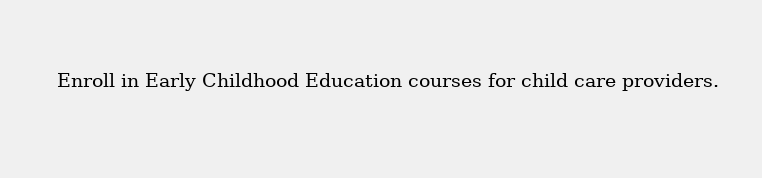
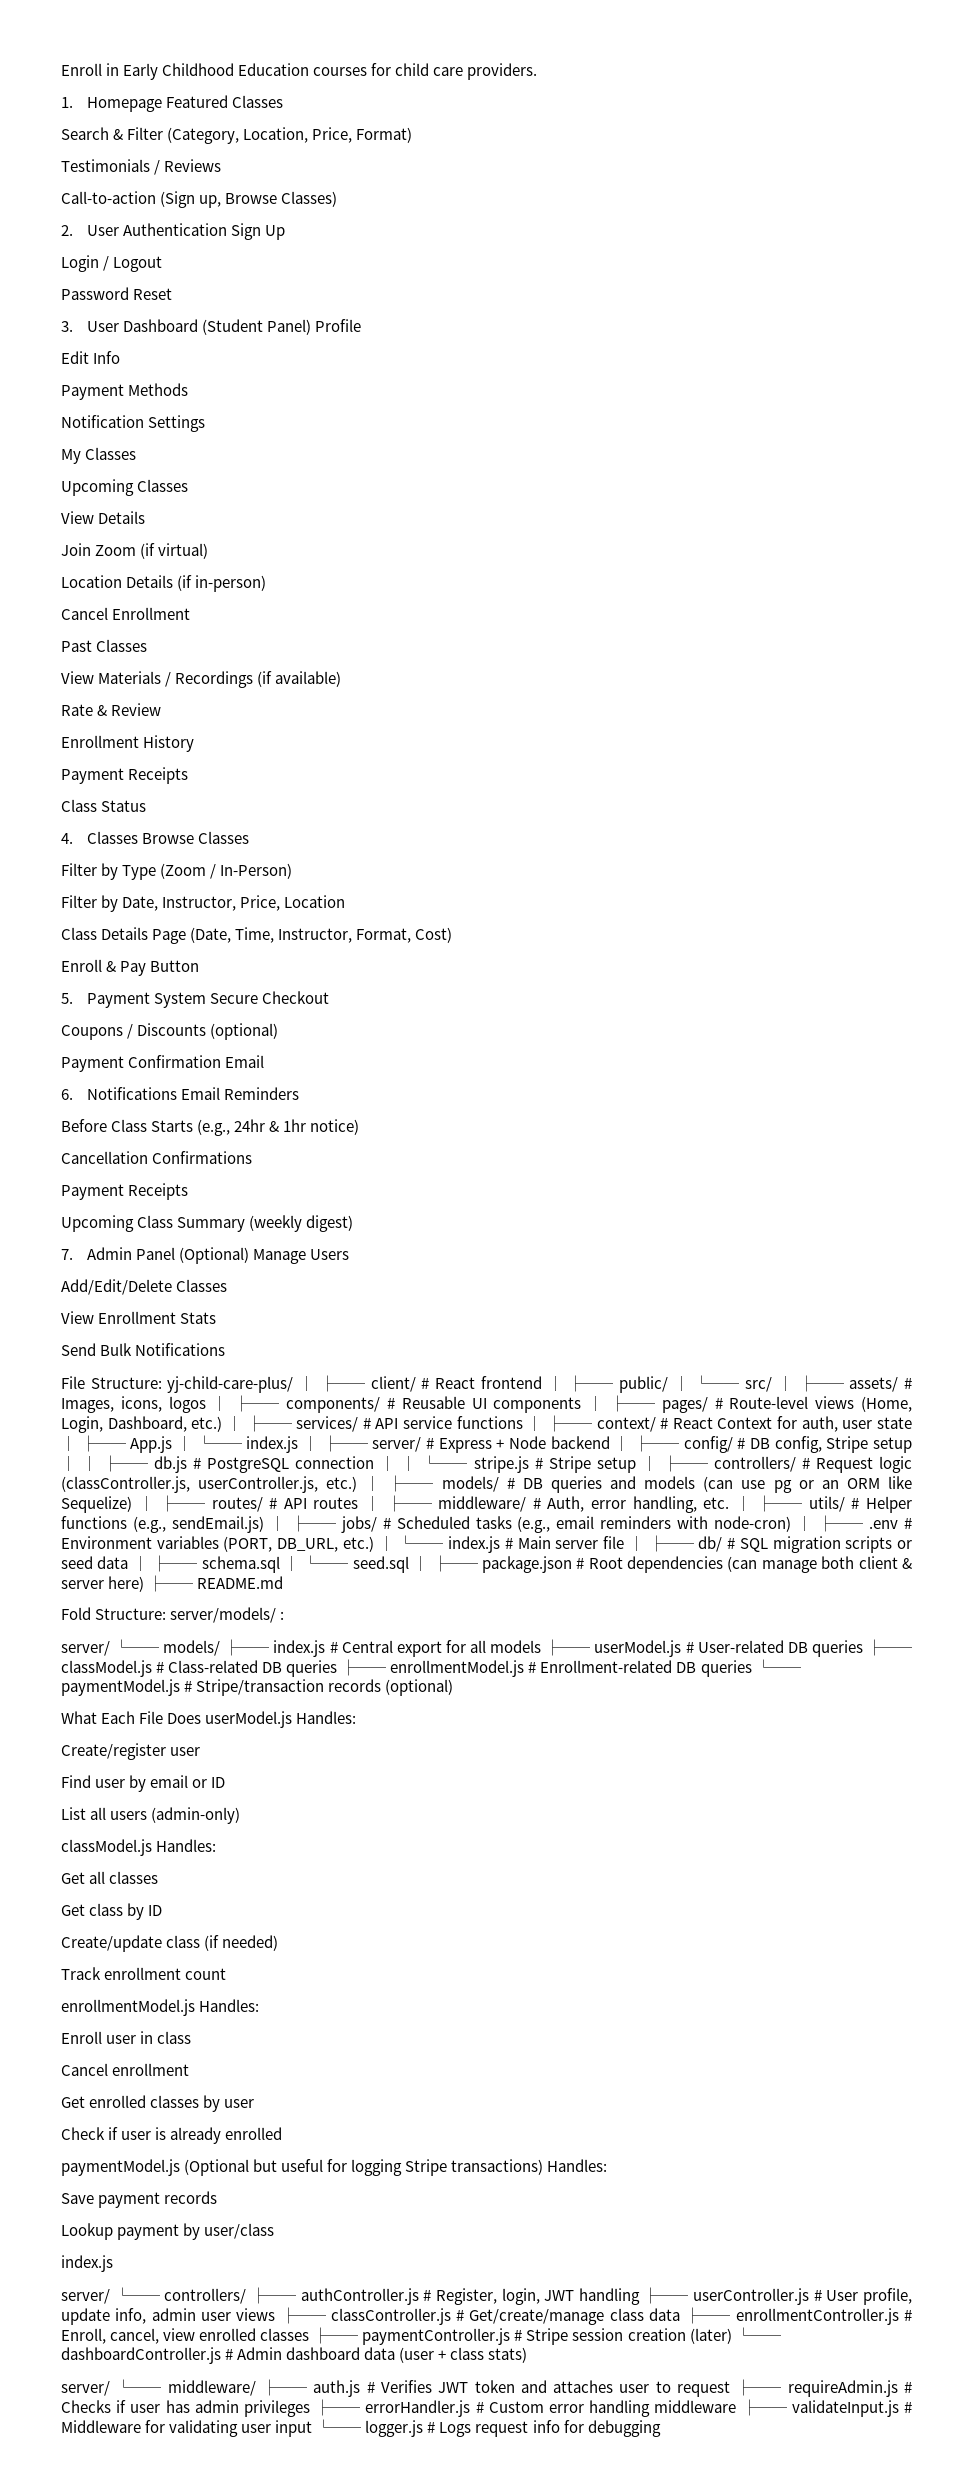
(719, 82) none -> [61,95,284,112] [61,127,413,144] [61,159,222,175] [61,191,338,208] [61,223,286,240] [61,255,163,272] [61,287,173,300] [61,319,362,335] [61,351,121,364] [61,383,189,400] [61,415,206,432] [61,447,137,464] [61,479,189,496] [61,511,146,524] [61,543,209,559] [61,575,267,592] [61,607,191,620] [61,639,148,652] [61,671,342,688] [61,703,162,716] [61,735,195,752] [61,767,189,784] [61,799,147,812] [61,831,250,844] [61,863,293,880] [61,895,346,912] [61,927,453,944] [61,959,200,976] [61,991,330,1008] [61,1023,279,1040] [61,1055,265,1072] [61,1087,300,1100] [61,1119,360,1136] [61,1151,253,1164] [61,1183,189,1200] [61,1215,354,1232] [61,1247,350,1264] [61,1279,228,1295] [61,1311,217,1324] [61,1343,226,1356] [61,1375,912,1393] [61,1395,912,1413] [61,1415,913,1433] [61,1435,912,1453] [61,1455,913,1473] [61,1475,913,1493] [61,1495,912,1513] [61,1515,913,1533] [61,1535,912,1553] [61,1555,913,1573] [61,1575,284,1592] [61,1607,285,1623] [61,1639,913,1657] [61,1659,801,1677] [61,1679,454,1696] [61,1711,357,1728] [61,1743,201,1760] [61,1775,226,1792] [61,1807,241,1824] [61,1839,217,1856] [61,1871,159,1884] [61,1903,163,1920] [61,1935,279,1952] [61,1967,227,1980] [61,1999,260,2016] [61,2031,192,2044] [61,2063,190,2076] [61,2095,255,2112] [61,2127,283,2144] [61,2159,608,2176] [61,2191,218,2208] [61,2223,275,2240] [61,2255,113,2272] [61,2287,912,2305] [61,2307,912,2325] [61,2327,781,2345] [61,2347,528,2364] [61,2379,912,2397] [61,2399,913,2417] [61,2419,661,2437] // 1. Homepage Featured Classes // Search & Filter (Category, Location, Price, Format) // Testimonials / Reviews // Call-to-action (Sign up, Browse Classes) // 2. User Authentication Sign Up // Login / Logout // Password Reset // 3. User Dashboard (Student Panel) Profile // Edit Info // Payment Methods // Notification Settings // My Classes // Upcoming Classes // View Details // Join Zoom (if virtual) // Location Details (if in-person) // Cancel Enrollment // Past Classes // View Materials / Recordings (if available) // Rate & Review // Enrollment History // Payment Receipts // Class Status // 4. Classes Browse Classes // Filter by Type (Zoom / In-Person) // Filter by Date, Instructor, Price, Location // Class Details Page (Date, Time, Instructor, Format, Cost) // Enroll & Pay Button // 5. Payment System Secure Checkout // Coupons / Discounts (optional) // Payment Confirmation Email // 6. Notifications Email Reminders // Before Class Starts (e.g., 24hr & 1hr notice) // Cancellation Confirmations // Payment Receipts // Upcoming Class Summary (weekly digest) // 7. Admin Panel (Optional) Manage Users // Add/Edit/Delete Classes // View Enrollment Stats // Send Bulk Notifications // File Structure: yj-child-care-plus/ │ ├── client/ # React frontend │ ├── public/ │ └── src/ │ ├── assets/ # Images, icons, logos │ ├── components/ # Reusable UI components │ ├── pages/ # Route-level views (Home, Login, Dashboard, etc.) │ ├── services/ # API service functions │ ├── context/ # React Context for auth, user state │ ├── App.js │ └── index.js │ ├── server/ # Express + Node backend │ ├── config/ # DB config, Stripe setup │ │ ├── db.js # PostgreSQL connection │ │ └── stripe.js # Stripe setup │ ├── controllers/ # Request logic (classController.js, userController.js, etc.) │ ├── models/ # DB queries and models (can use pg or an ORM like Sequelize) │ ├── routes/ # API routes │ ├── middleware/ # Auth, error handling, etc. │ ├── utils/ # Helper functions (e.g., sendEmail.js) │ ├── jobs/ # Scheduled tasks (e.g., email reminders with node-cron) │ ├── .env # Environment variables (PORT, DB_URL, etc.) │ └── index.js # Main server file │ ├── db/ # SQL migration scripts or seed data │ ├── schema.sql │ └── seed.sql │ ├── package.json # Root dependencies (can manage both client & server here) ├── README.md // Fold Structure: server/models/ : // server/ └── models/ ├── index.js # Central export for all models ├── userModel.js # User-related DB queries ├── classModel.js # Class-related DB queries ├── enrollmentModel.js # Enrollment-related DB queries └── paymentModel.js # Stripe/transaction records (optional) // What Each File Does userModel.js Handles: // Create/register user // Find user by email or ID // List all users (admin-only) // classModel.js Handles: // Get all classes // Get class by ID // Create/update class (if needed) // Track enrollment count // enrollmentModel.js Handles: // Enroll user in class // Cancel enrollment // Get enrolled classes by user // Check if user is already enrolled // paymentModel.js (Optional but useful for logging Stripe transactions) Handles: // Save payment records // Lookup payment by user/class // index.js // server/ └── controllers/ ├── authController.js # Register, login, JWT handling ├── userController.js # User profile, update info, admin user views ├── classController.js # Get/create/manage class data ├── enrollmentController.js # Enroll, cancel, view enrolled classes ├── paymentController.js # Stripe session creation (later) └── dashboardController.js # Admin dashboard data (user + class stats) // server/ └── middleware/ ├── auth.js # Verifies JWT token and attaches user to request ├── requireAdmin.js # Checks if user has admin privileges ├── errorHandler.js # Custom error handling middleware ├── validateInput.js # Middleware for validating user input └── logger.js # Logs request info for debugging

